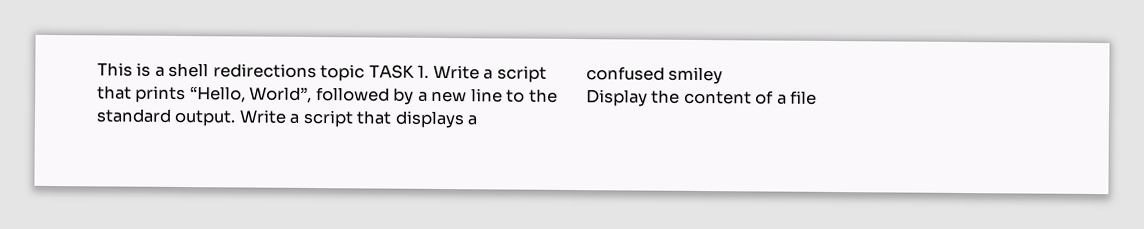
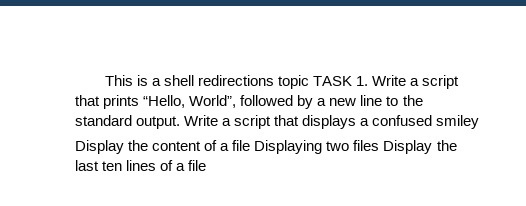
(818, 97) none -> [254,140,457,154] [75,160,207,171] Displaying two files Display the last ten lines of a file

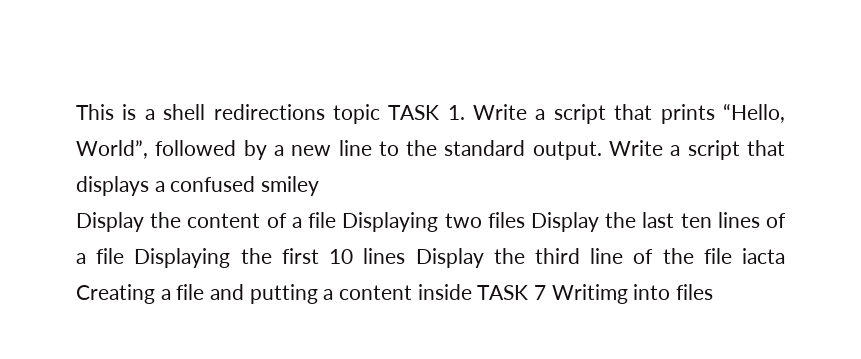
(207, 165) none -> [134,248,785,268] [76,284,714,304] Displaying the first 10 lines Display the third line of the file iacta Creating a file and putting a content inside TASK 7 Writimg into files

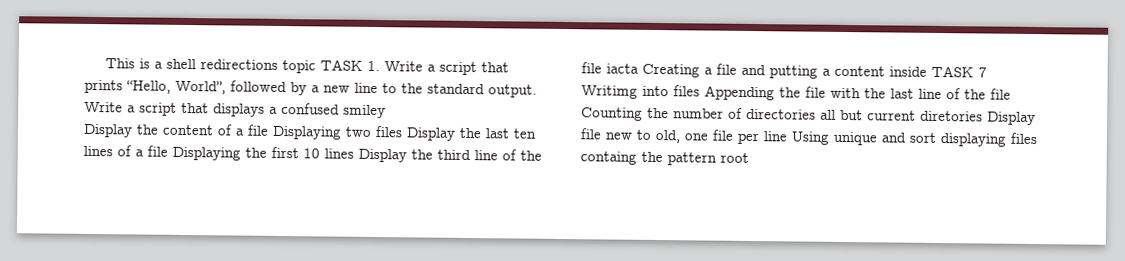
(714, 292) none -> [704,85,1011,101] [581,107,1036,126] [580,128,1037,147] [580,151,749,166] Appending the file with the last line of the file Counting the number of directories all but current diretories Display file new to old, one file per line Using unique and sort displaying files containg the pattern root

